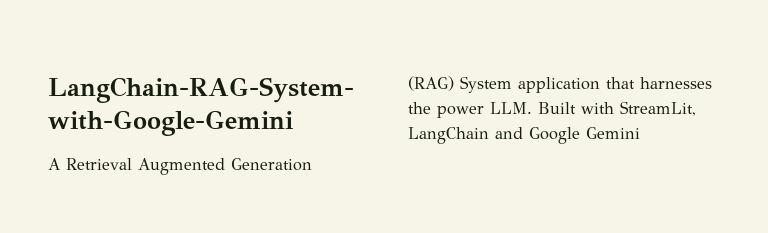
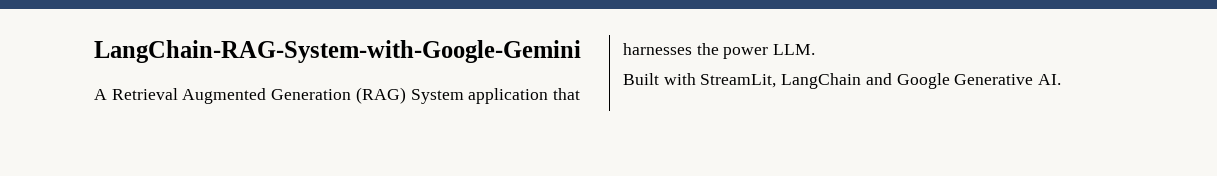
(532, 108) none -> (816, 49) //
[586,127,640,139] Gemini -> [954,74,1062,85] Generative AI.

